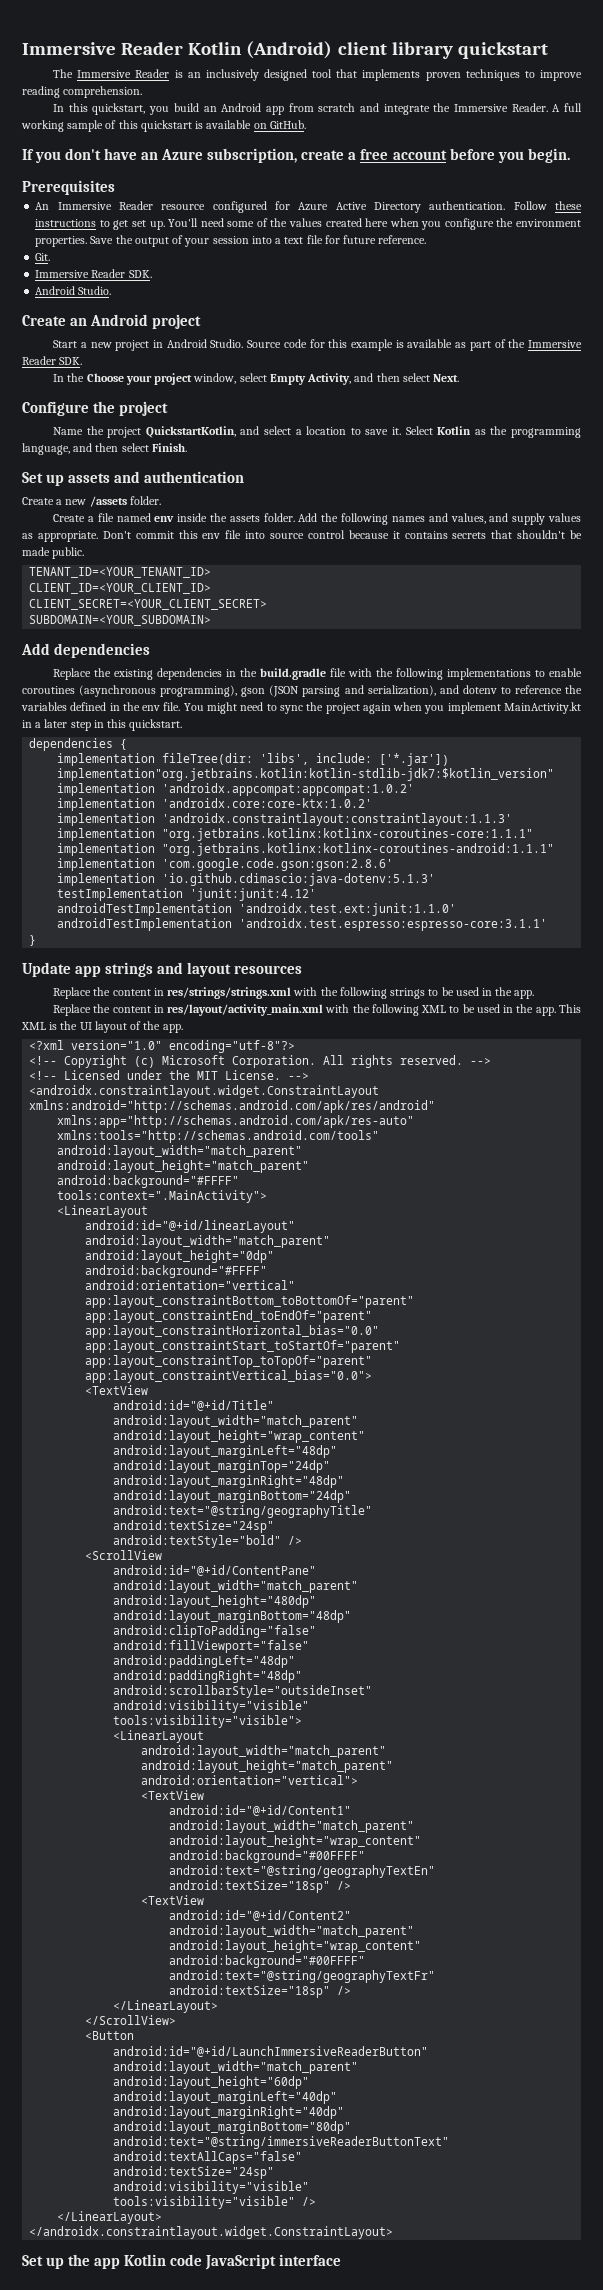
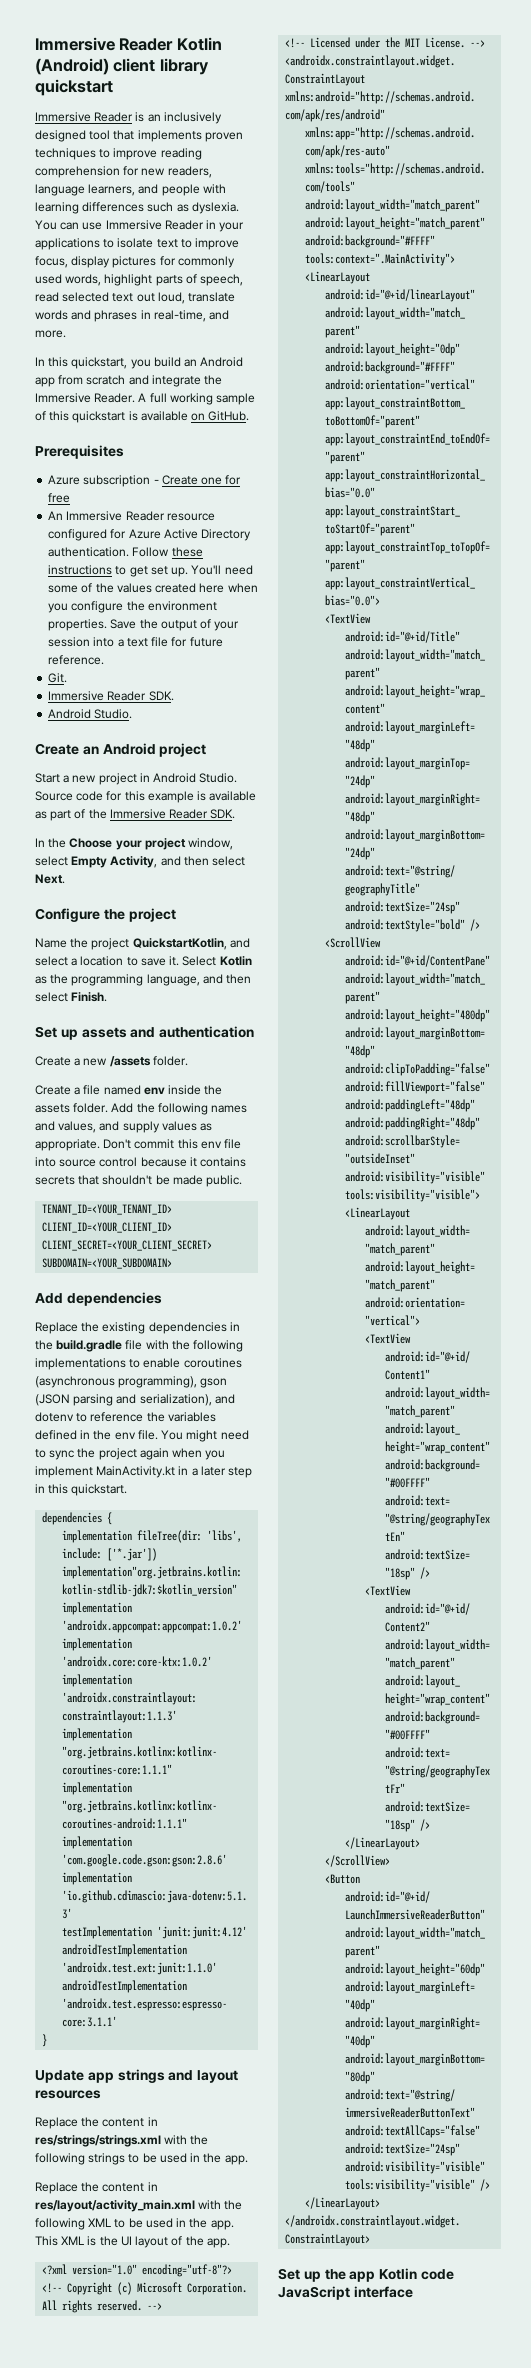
[53,69,74,78] The -> (113, 87) none
[63,86,143,98] comprehension. -> [35,166,212,178] [35,184,226,196] [35,202,239,214] [35,220,245,232] [35,238,240,250] [35,256,235,268] [35,274,244,286] [35,292,236,304] [35,310,230,322] [35,330,66,338] comprehension for new readers, language learners, and people with learning differences such as dyslexia. You can use Immersive Reader in your applications to isolate text to improve focus, display pictures for commonly used words, highlight parts of speech, read selected text out loud, translate words and phrases in real-time, and more.
[22,148,570,163] [22,180,115,195] If you don't have an Azure subscription, create a free account before you begin. // Prerequisites -> [35,445,124,459] [48,475,242,487] [48,493,71,503] Prerequisites // Azure subscription - Create one for free

